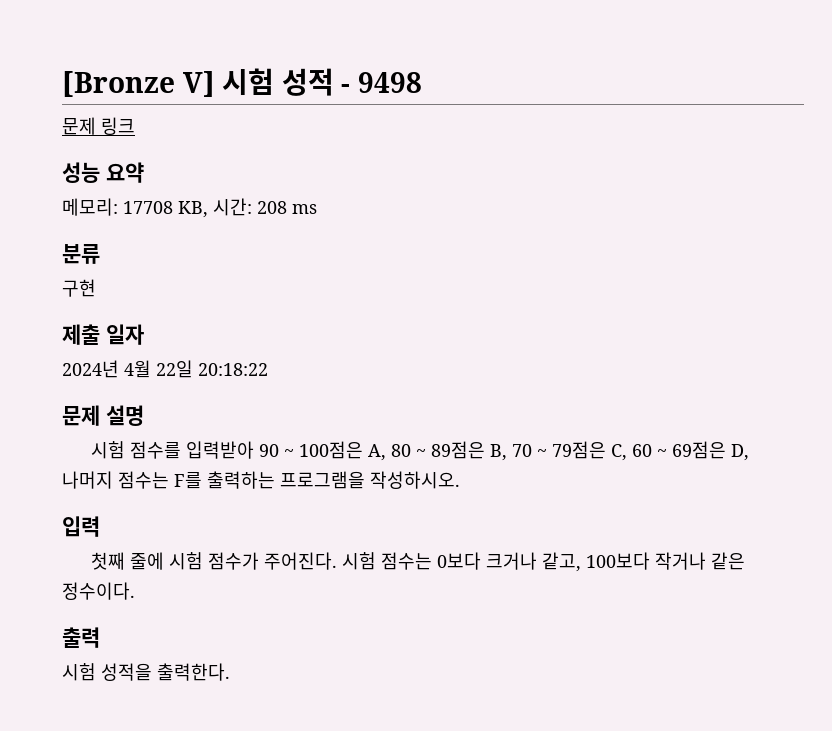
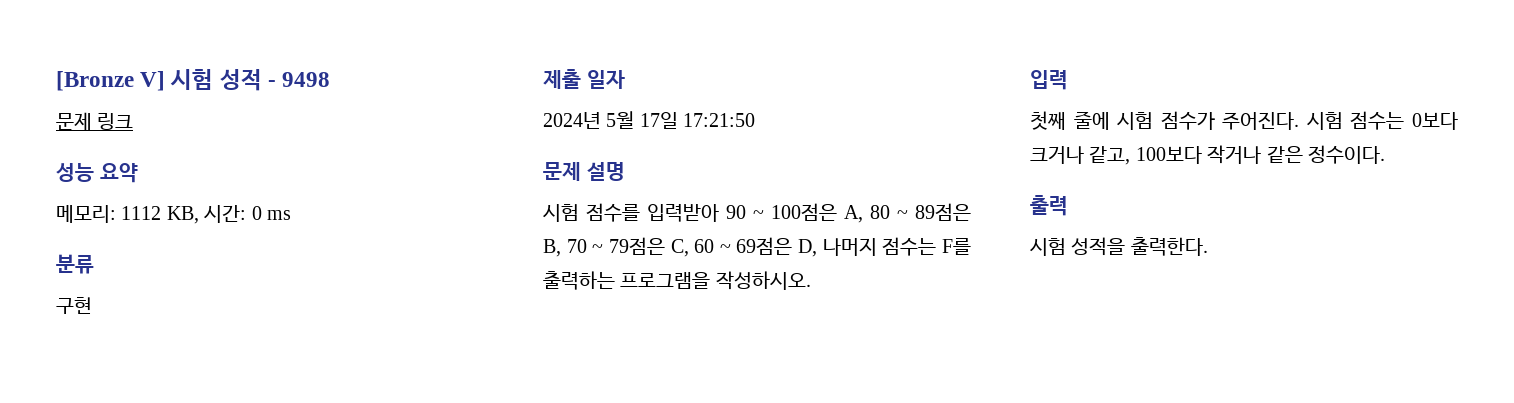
[123,201,173,214] 17708 -> [121,206,162,220] 1112
[257,201,287,214] 208 -> [251,206,262,220] 0
[124,360,268,378] 4월 22일 20:18:22 -> [606,111,756,129] 5월 17일 17:21:50

